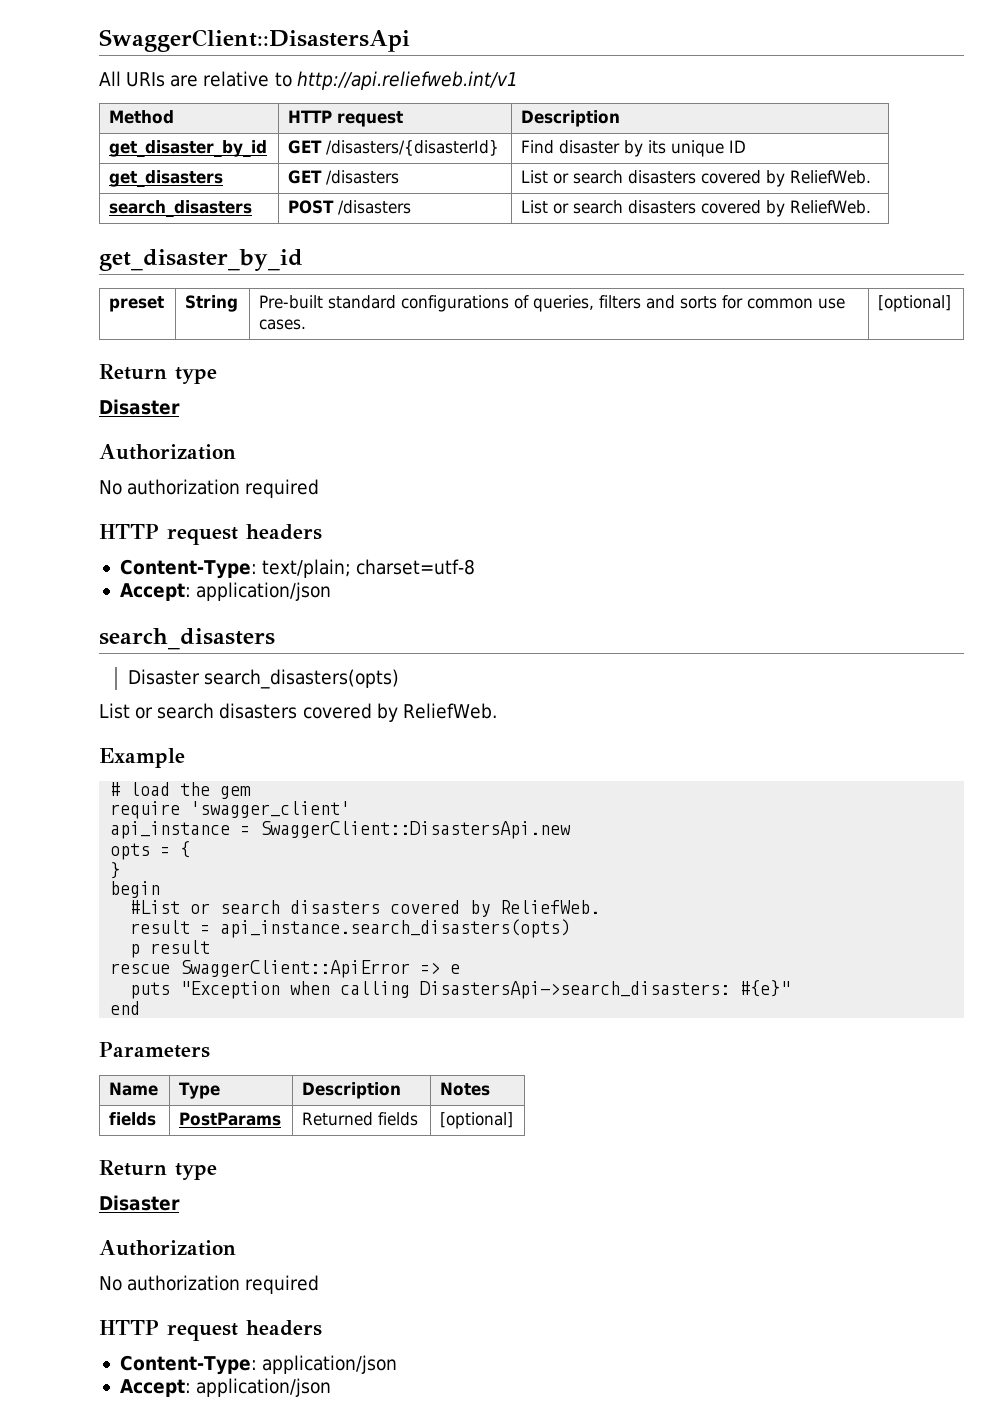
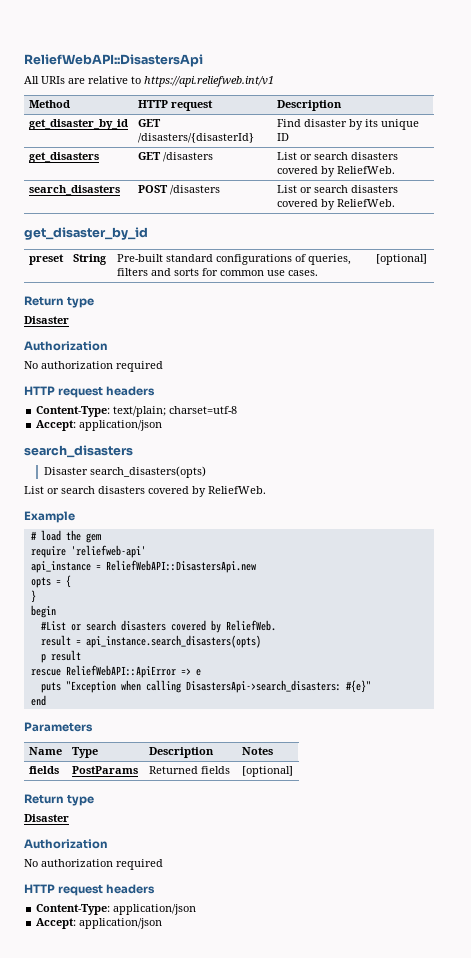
[99,29,410,52] SwaggerClient::DisastersApi -> [24,54,203,67] ReliefWebAPI::DisastersApi
[296,71,518,90] http://api.reliefweb.int/v1 -> [144,76,274,87] https://api.reliefweb.int/v1
[190,801,351,818] 'swagger_client' -> [70,545,146,558] 'reliefweb-api'
[260,821,572,839] SwaggerClient::DisastersApi.new -> [105,560,256,573] ReliefWebAPI::DisastersApi.new
[180,960,411,978] SwaggerClient::ApiError -> [65,665,176,678] ReliefWebAPI::ApiError

